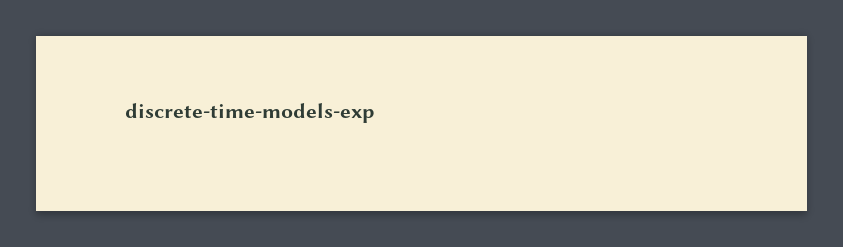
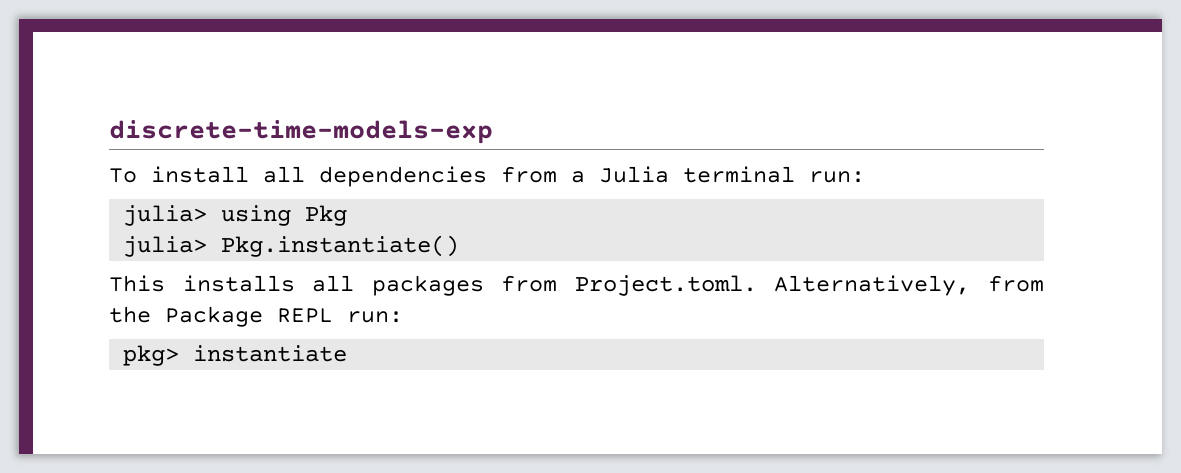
(375, 113) none -> [109,166,865,187] [123,205,348,226] [123,235,460,257] [109,275,1044,296] [109,306,403,327] [123,345,348,366] // To install all dependencies from a Julia terminal run: // julia> using Pkg // julia> Pkg.instantiate() // This installs all packages from Project.toml. Alternatively, from the Package REPL run: // pkg> instantiate

